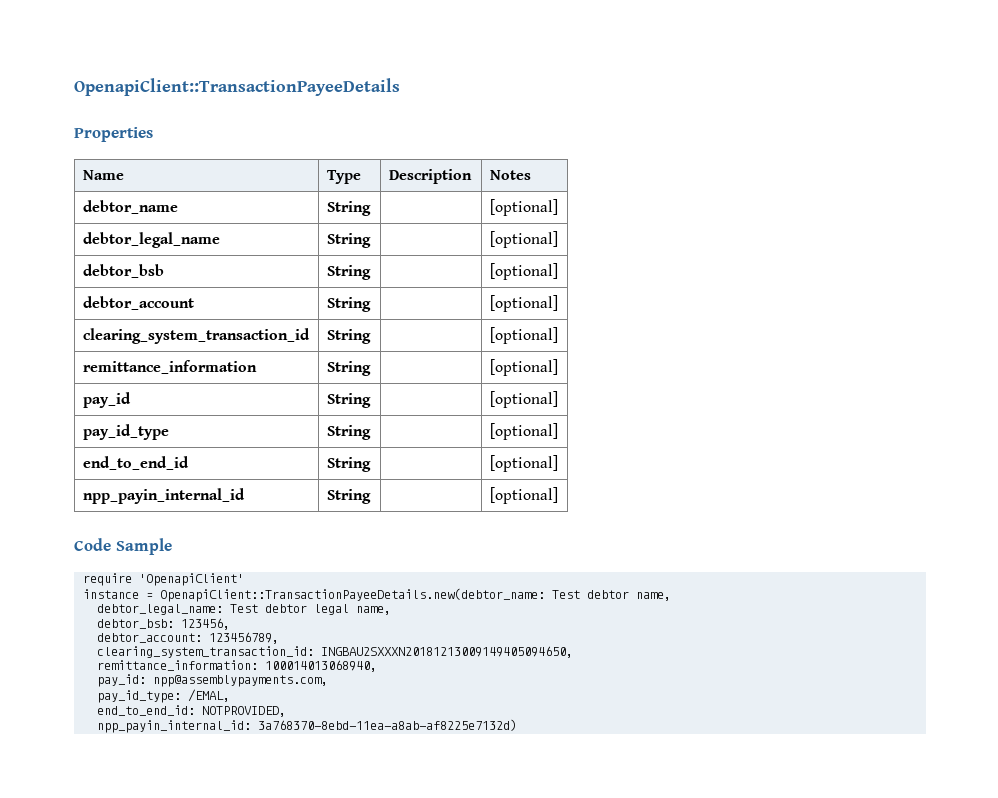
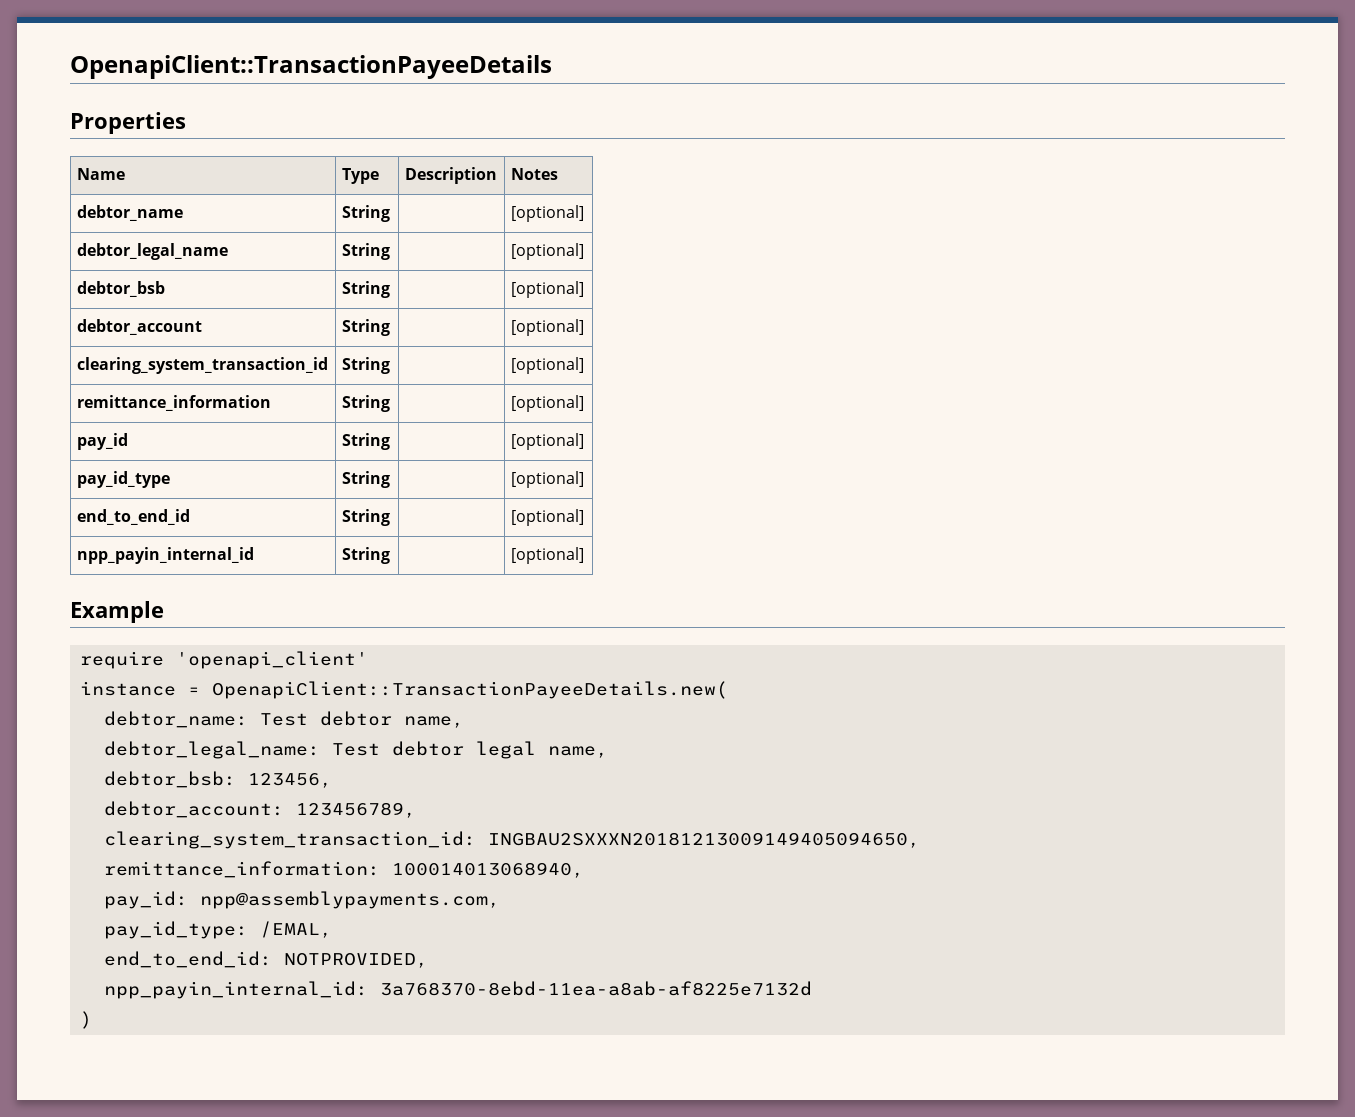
[74,538,172,555] Code Sample -> [70,601,164,623] Example
[139,573,245,586] 'OpenapiClient' -> [176,651,369,669] 'openapi_client'
[160,588,546,602] OpenapiClient::TransactionPayeeDetails.new(debtor_name: -> [212,681,729,699] [104,711,249,728] OpenapiClient::TransactionPayeeDetails.new( // debtor_name:
[258,719,518,731] 3a768370-8ebd-11ea-a8ab-af8225e7132d) -> [380,981,813,996] [80,1011,93,1029] 3a768370-8ebd-11ea-a8ab-af8225e7132d // )

